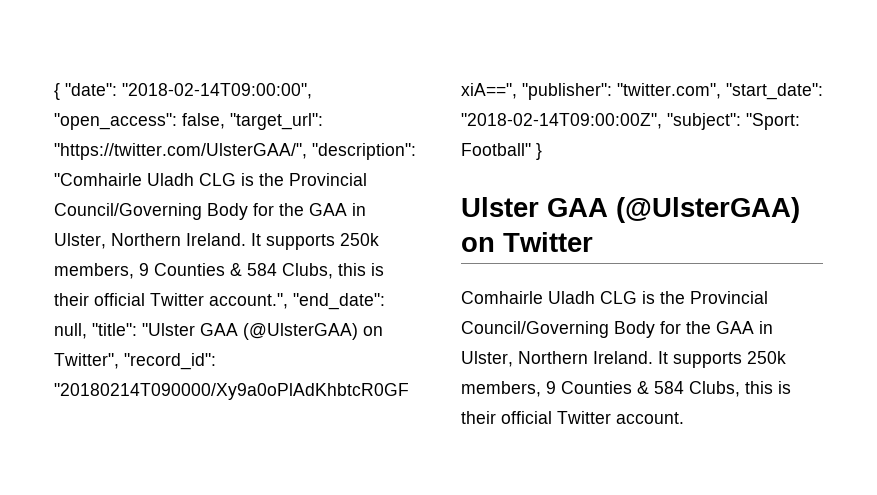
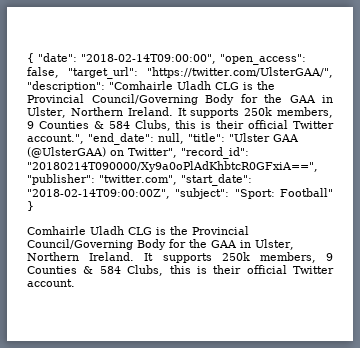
[461,197,800,223] [461,232,593,252] // Ulster GAA (@UlsterGAA) on Twitter -> (34, 206) none

